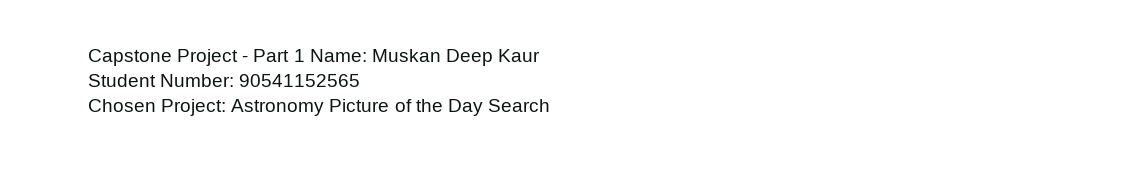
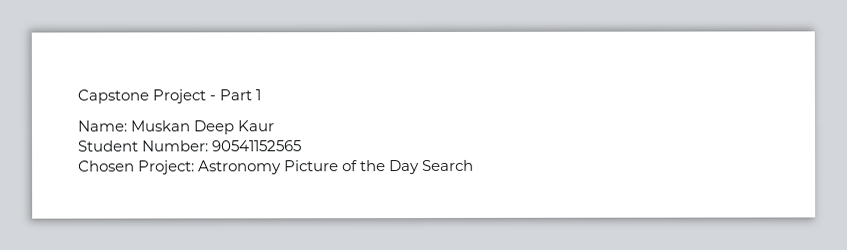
(305, 55) none -> (262, 95) //

